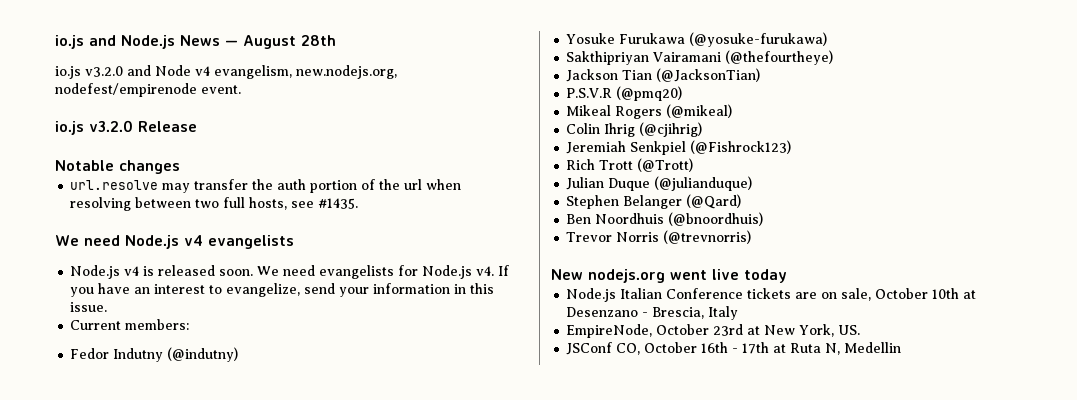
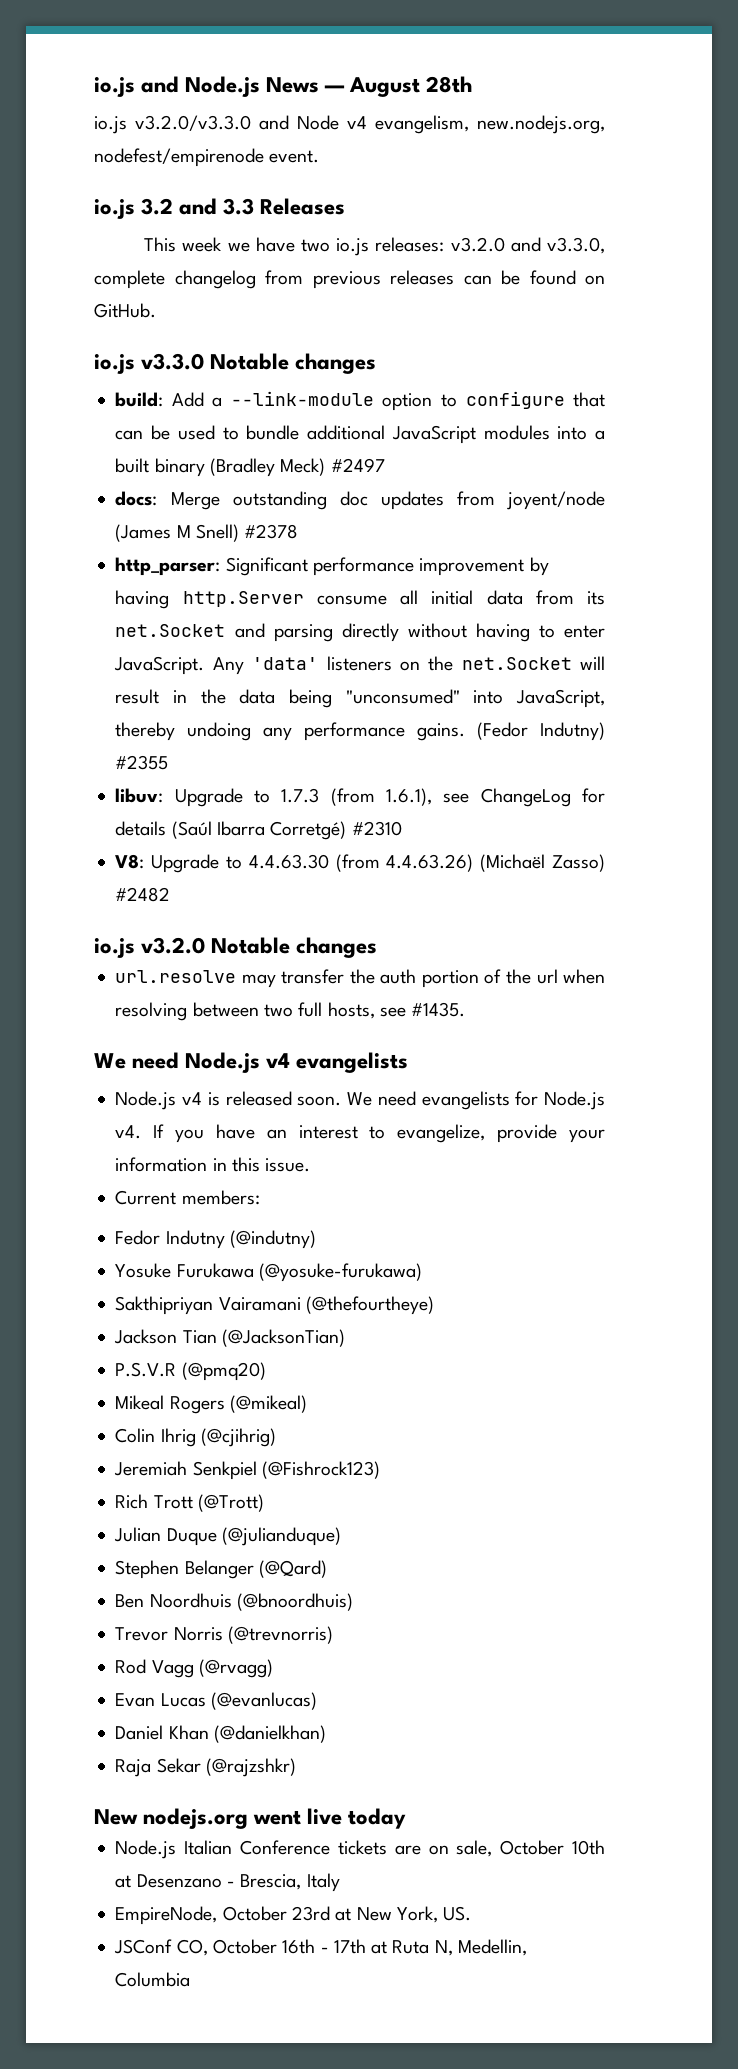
[85,66,123,77] v3.2.0 -> [135,115,251,131] v3.2.0/v3.3.0
[89,120,197,132] v3.2.0 Release // -> [141,198,346,215] [144,237,605,256] [94,270,605,289] [94,303,156,318] [94,353,377,374] [115,391,605,411] [115,425,605,444] [115,458,385,477] [115,491,605,510] [115,524,299,542] [115,557,549,576] [115,590,605,609] [115,623,605,642] [114,656,605,675] [115,689,605,708] [115,722,605,741] [115,755,169,770] [115,788,606,807] [115,821,402,840] [115,854,605,873] [115,887,171,902] [94,937,206,958] 3.2 and 3.3 Releases // This week we have two io.js releases: v3.2.0 and v3.3.0, complete changelog from previous releases can be found on GitHub. // io.js v3.3.0 Notable changes // build: Add a --link-module option to configure that can be used to bundle additional JavaScript modules into a built binary (Bradley Meck) #2497 // docs: Merge outstanding doc updates from joyent/node (James M Snell) #2378 // http_parser: Significant performance improvement by having http.Server consume all initial data from its net.Socket and parsing directly without having to enter JavaScript. Any 'data' listeners on the net.Socket will result in the data being "unconsumed" into JavaScript, thereby undoing any performance gains. (Fedor Indutny) #2355 // libuv: Upgrade to 1.7.3 (from 1.6.1), see ChangeLog for details (Saúl Ibarra Corretgé) #2310 // V8: Upgrade to 4.4.63.30 (from 4.4.63.26) (Michaël Zasso) #2482 // io.js v3.2.0
[304,283,336,294] send -> [497,1124,558,1143] provide
(752, 237) none -> [115,1659,273,1678] [115,1692,317,1710] [115,1725,326,1743] [115,1758,296,1777] // Rod Vagg (@rvagg) // Evan Lucas (@evanlucas) // Daniel Khan (@danielkhan) // Raja Sekar (@rajzshkr)
[844,342,902,353] Medellin -> [457,1939,527,1956] [115,1972,191,1987] Medellin, Columbia

